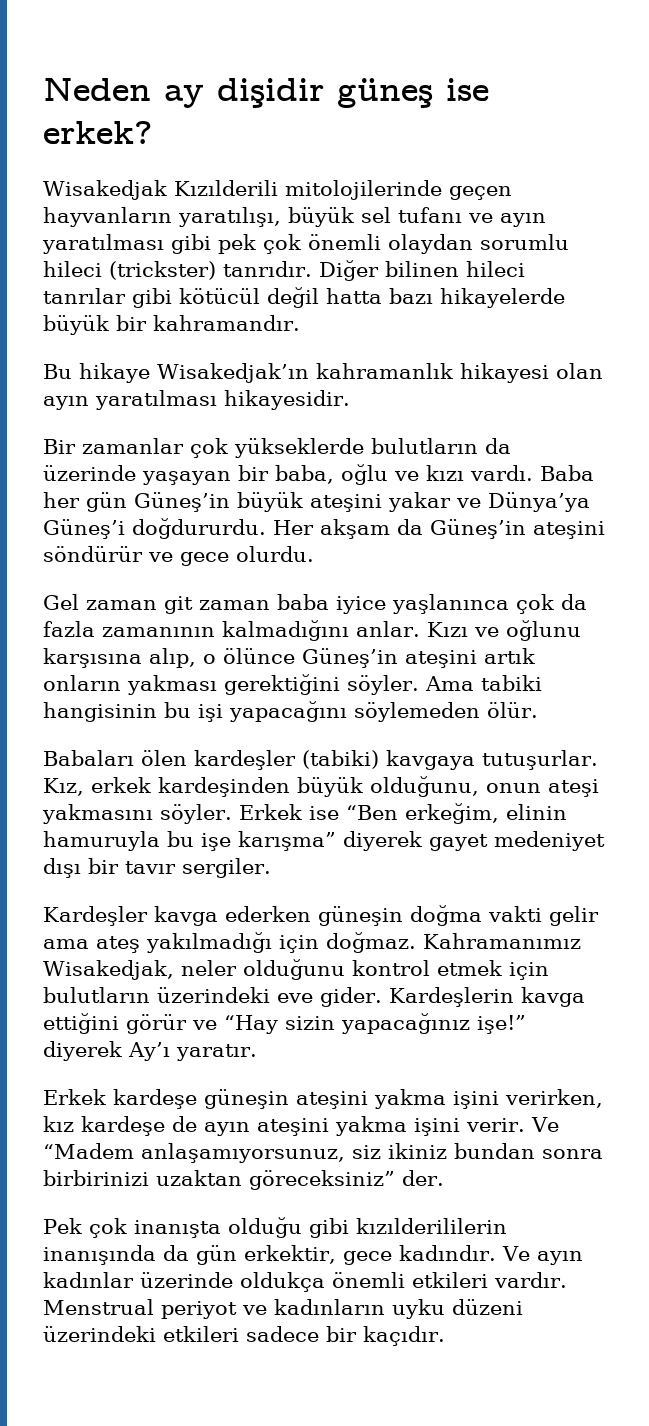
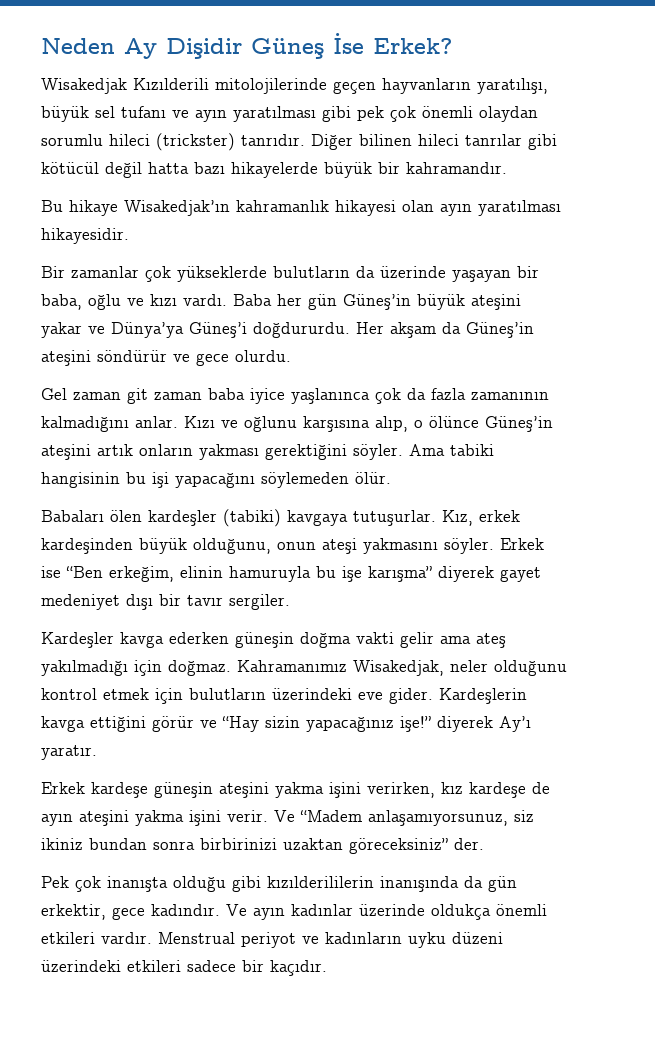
[164,78,489,108] [43,121,152,144] ay dişidir güneş ise erkek? -> [124,33,452,59] Ay Dişidir Güneş İse Erkek?

